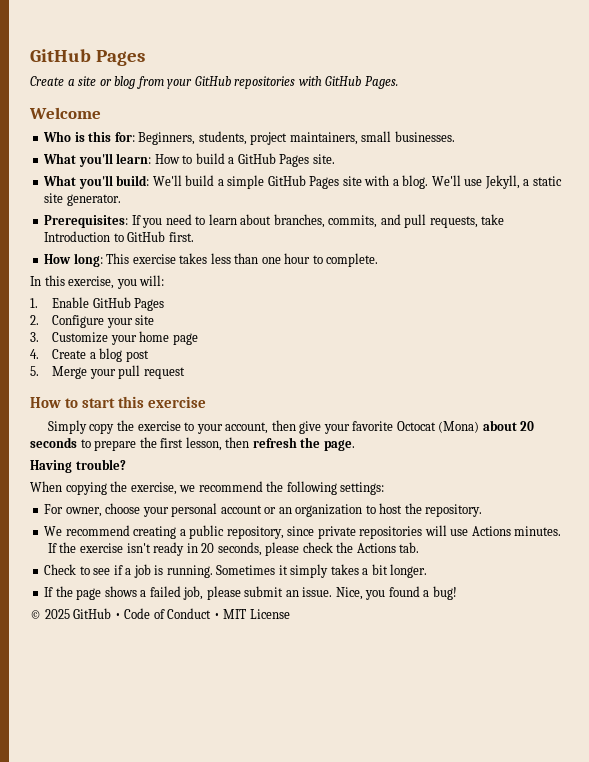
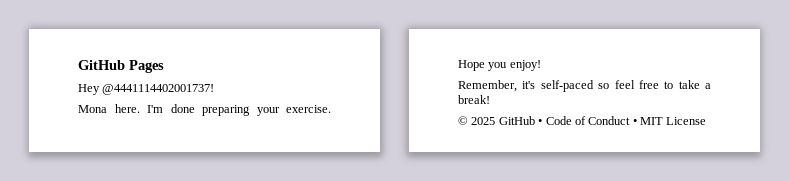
[30,49,145,66] [30,76,398,89] [29,107,101,119] [43,131,455,145] [43,153,335,167] [43,175,562,189] [44,193,121,206] [44,214,505,228] [44,231,194,242] [44,253,379,267] [30,275,165,289] [30,297,165,311] [30,315,155,328] [30,331,198,345] [30,348,149,362] [30,365,185,379] [30,396,206,408] [47,420,535,434] [30,437,355,451] [30,459,126,473] [30,481,385,495] [44,503,483,517] [44,525,562,539] [47,542,420,556] [44,564,428,578] [44,586,457,600] GitHub Pages // Create a site or blog from your GitHub repositories with GitHub Pages. // Welcome // Who is this for: Beginners, students, project maintainers, small businesses. // What you'll learn: How to build a GitHub Pages site. // What you'll build: We'll build a simple GitHub Pages site with a blog. We'll use Jekyll, a static site generator. // Prerequisites: If you need to learn about branches, commits, and pull requests, take Introduction to GitHub first. // How long: This exercise takes less than one hour to complete. // In this exercise, you will: // 1. Enable GitHub Pages // 2. Configure your site // 3. Customize your home page // 4. Create a blog post // 5. Merge your pull request // How to start this exercise // Simply copy the exercise to your account, then give your favorite Octocat (Mona) about 20 seconds to prepare the first lesson, then refresh the page. // Having trouble? // When copying the exercise, we recommend the following settings: // For owner, choose your personal account or an organization to host the repository. // We recommend creating a public repository, since private repositories will use Actions minutes. // If the exercise isn't ready in 20 seconds, please check the Actions tab. // Check to see if a job is running. Sometimes it simply takes a bit longer. // If the page shows a failed job, please submit an issue. Nice, you found a bug! -> [78,60,164,73] [78,84,215,95] [78,104,331,116] [458,60,541,71] [458,80,711,92] [458,95,490,104] GitHub Pages // Hey @4441114402001737! // Mona here. I'm done preparing your exercise. Hope you enjoy! // Remember, it's self-paced so feel free to take a break!

